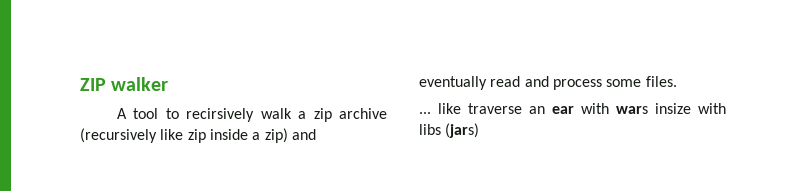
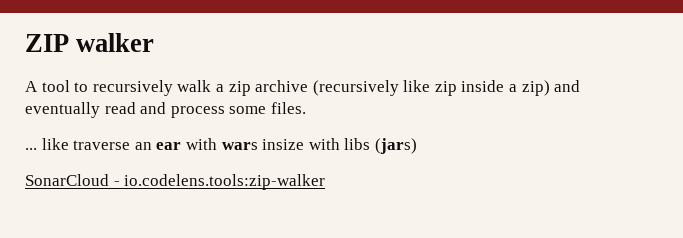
[186,108,255,122] recirsively -> [92,80,173,96] recursively
(480, 130) none -> [25,174,326,190] // SonarCloud - io.codelens.tools:zip-walker

